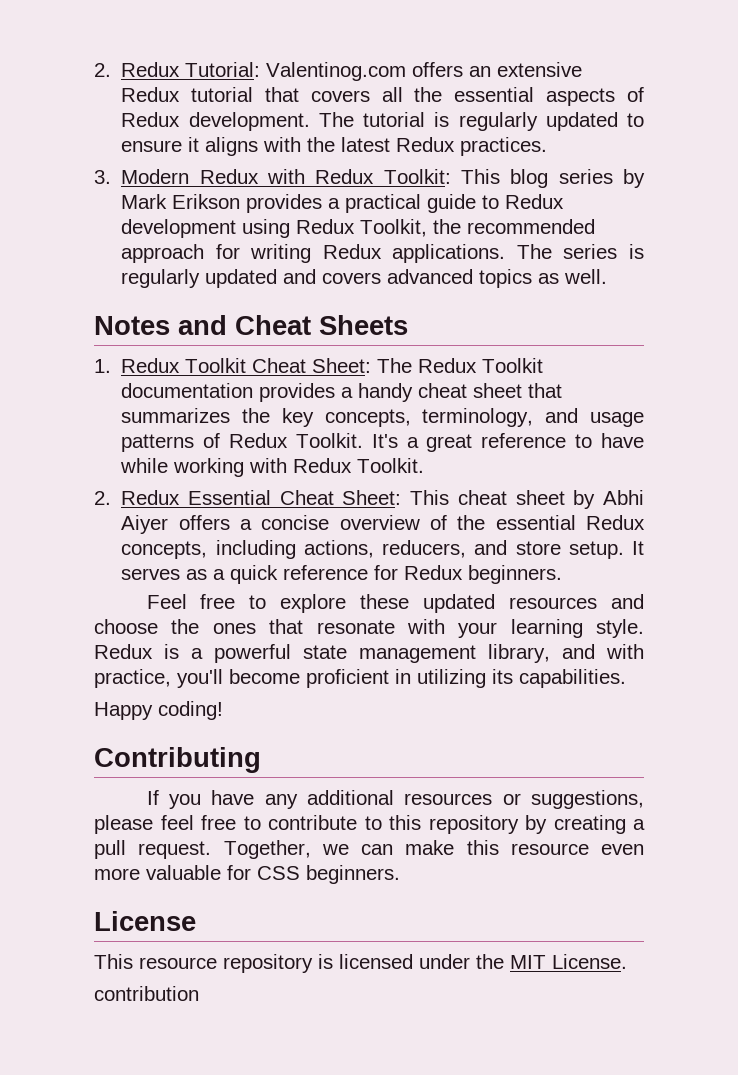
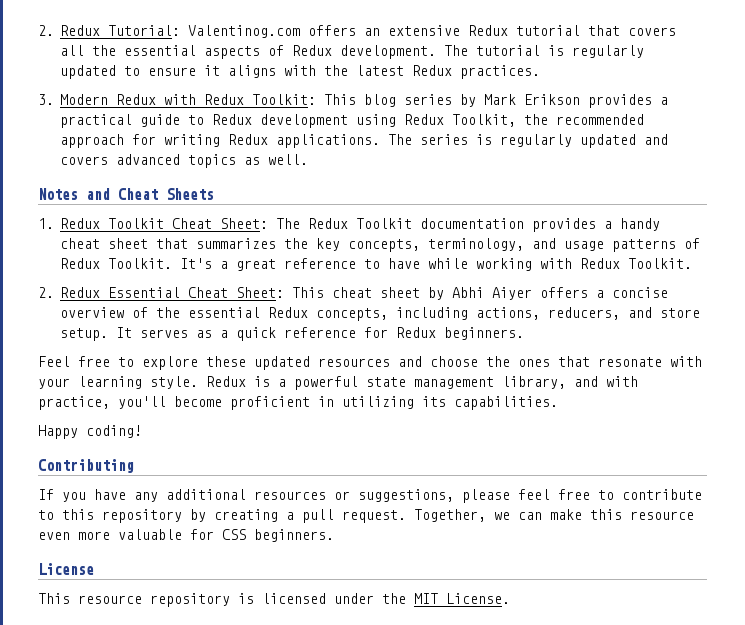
[94,986,199,1001] // contribution -> (510, 598) none

